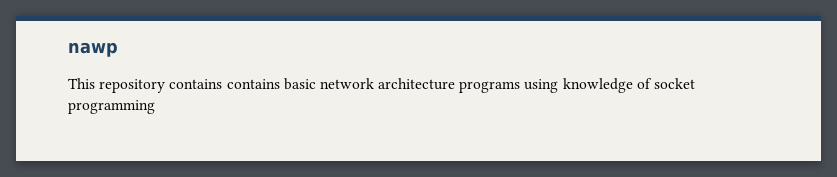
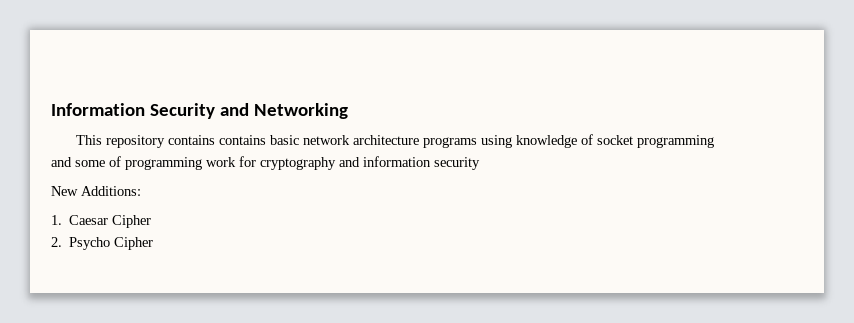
[68,42,118,57] nawp -> [51,103,348,119] Information Security and Networking
(155, 107) none -> [51,156,480,170] [51,186,141,196] [51,215,152,228] [51,237,154,250] // and some of programming work for cryptography and information security // New Additions: // 1. Caesar Cipher // 2. Psycho Cipher

